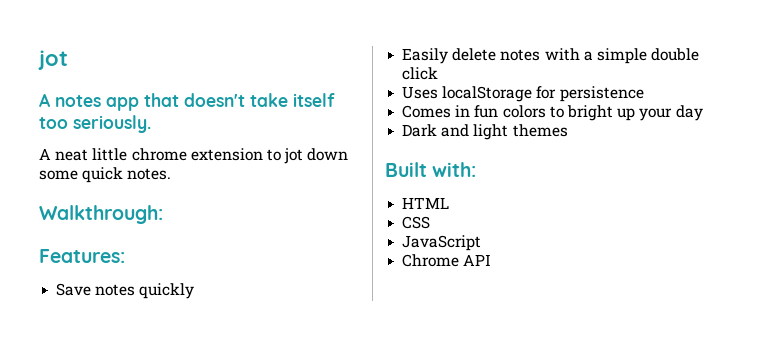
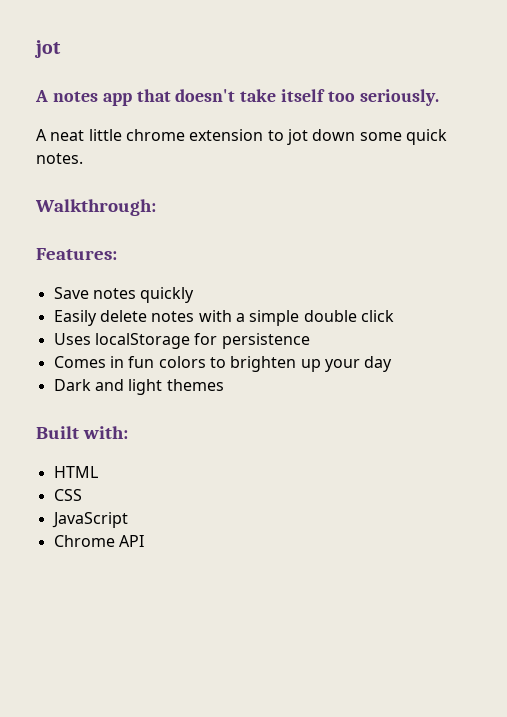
[566,105,613,121] bright -> [230,356,297,372] brighten

